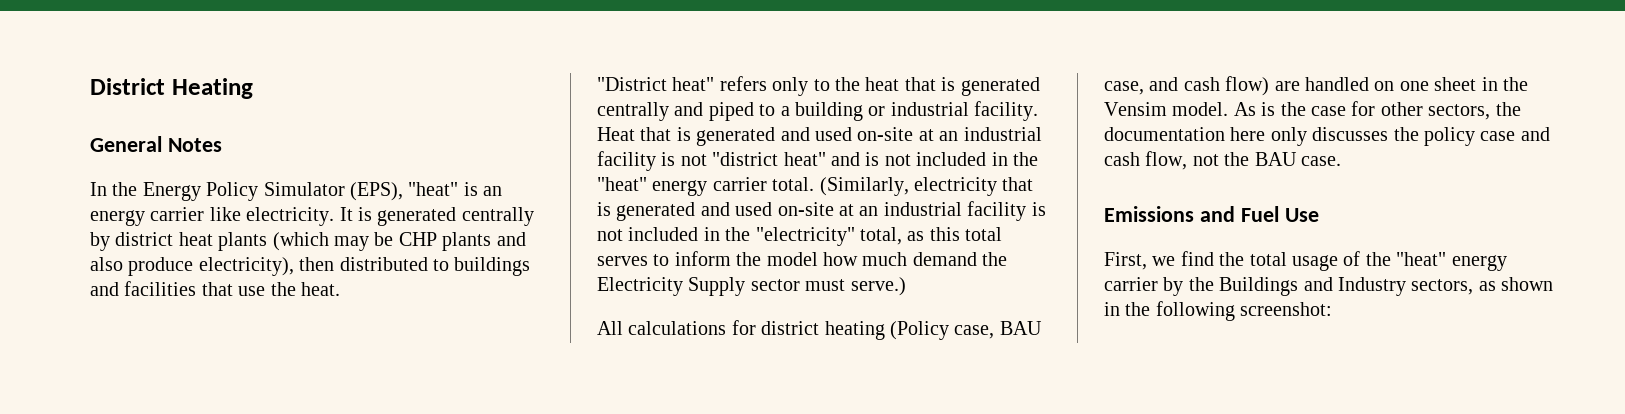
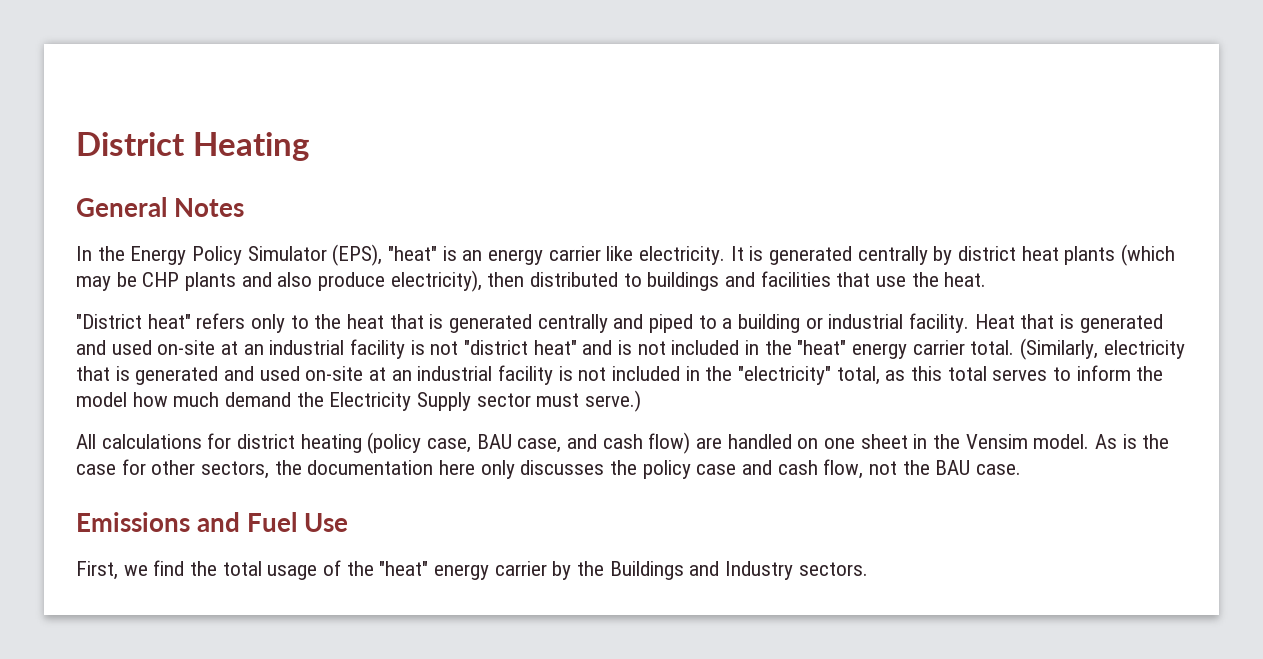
[890,321,949,340] (Policy -> [367,432,422,454] (policy
[1411,277,1554,295] [1104,301,1333,321] sectors, as shown in the following screenshot: -> [798,562,868,576] sectors.

